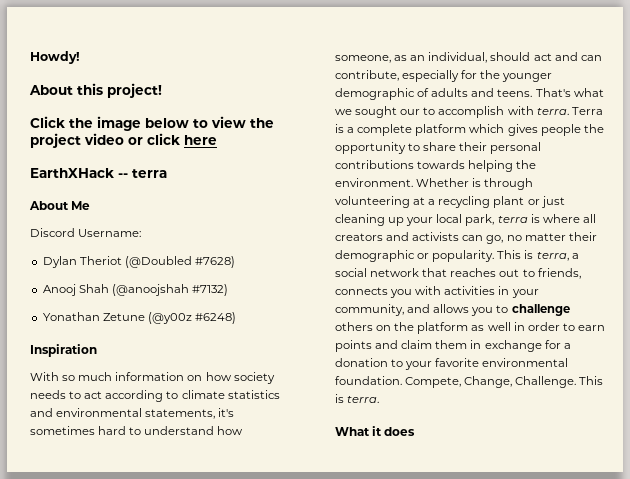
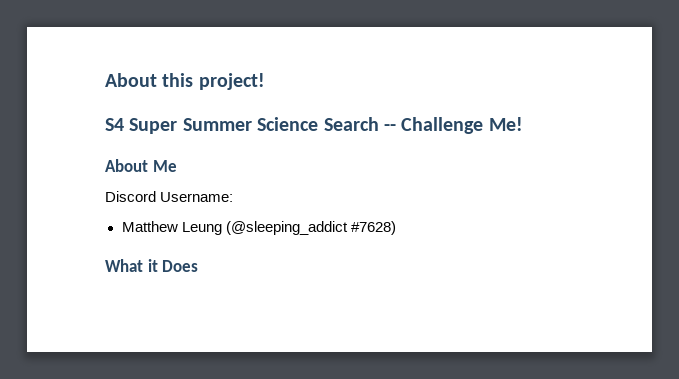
[30,51,80,64] Howdy! // -> (105, 80) none
[30,116,274,131] [30,133,217,148] [30,168,167,178] [29,201,91,210] [30,228,142,237] [42,256,235,268] [42,284,228,296] [42,312,236,324] [30,344,97,357] [30,372,275,384] [30,390,280,402] [30,408,235,419] [30,426,244,435] [335,52,602,63] [335,70,553,82] [335,88,604,100] [335,106,603,118] [335,124,604,136] [335,142,542,154] [335,160,537,172] [335,178,534,190] [335,196,565,208] [335,214,596,226] [335,232,597,244] [335,250,579,262] [335,268,581,279] [335,286,539,298] [335,304,570,316] [335,322,605,334] [335,340,571,352] [335,358,569,370] [335,376,604,388] [335,394,380,403] Click the image below to view the project video or click here // EarthXHack -- terra // About Me // Discord Username: // Dylan Theriot (@Doubled #7628) // Anooj Shah (@anoojshah #7132) // Yonathan Zetune (@y00z #6248) // Inspiration // With so much information on how society needs to act according to climate statistics and environmental statements, it's sometimes hard to understand how someone, as an individual, should act and can contribute, especially for the younger demographic of adults and teens. That's what we sought our to accomplish with terra. Terra is a complete platform which gives people the opportunity to share their personal contributions towards helping the environment. Whether is through volunteering at a recycling plant or just cleaning up your local park, terra is where all creators and activists can go, no matter their demographic or popularity. This is terra, a social network that reaches out to friends, connects you with activities in your community, and allows you to challenge others on the platform as well in order to earn points and claim them in exchange for a donation to your favorite environmental foundation. Compete, Change, Challenge. This is terra. -> [105,117,523,134] [105,159,177,172] [105,191,234,202] [121,221,396,235] S4 Super Summer Science Search -- Challenge Me! // About Me // Discord Username: // Matthew Leung (@sleeping_addict #7628)
[384,427,416,436] does -> [162,260,199,272] Does

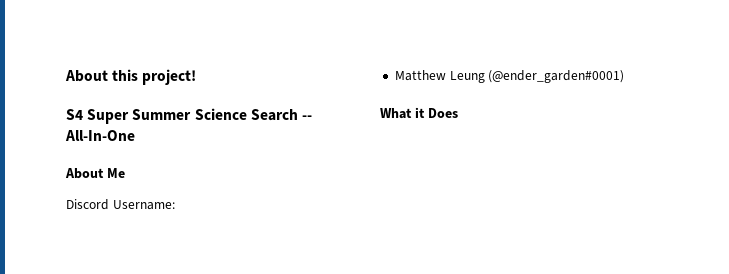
[401,117,523,134] Challenge Me! -> [65,130,135,141] All-In-One
[225,221,396,235] (@sleeping_addict #7628) -> [488,70,625,83] (@ender_garden#0001)

